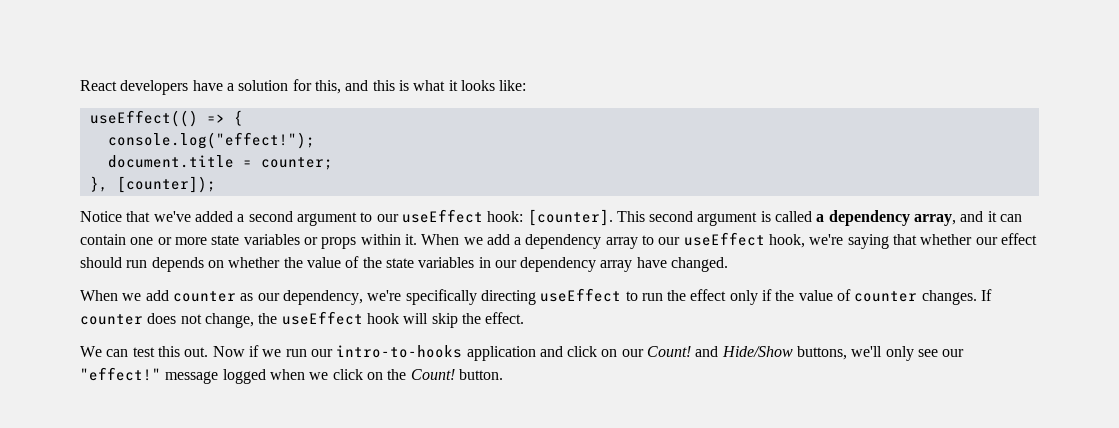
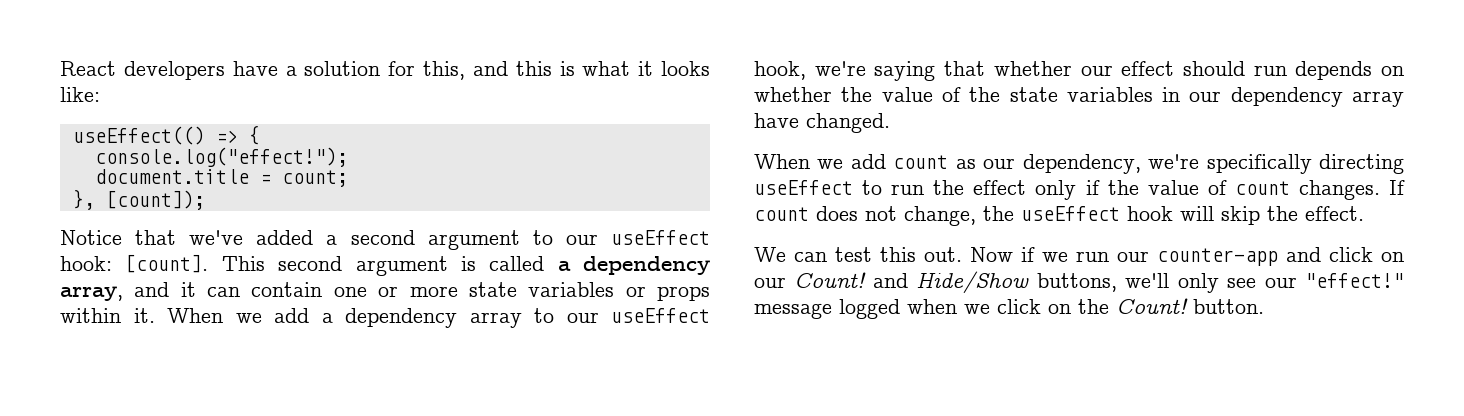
[260,157,333,170] counter; -> [281,170,348,187] count;
[116,176,216,193] [counter]); -> [105,190,205,210] [count]);
[527,209,613,226] [counter]. -> [125,254,209,273] [count].
[172,291,236,302] counter -> [893,155,949,169] count
[854,291,918,302] counter -> [1234,181,1290,195] count
[80,314,143,325] counter -> [754,207,809,221] count
[336,345,536,361] intro-to-hooks application -> [1157,248,1278,266] counter-app

